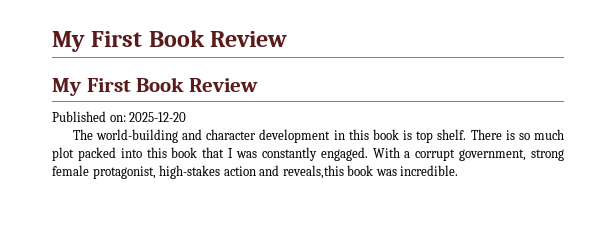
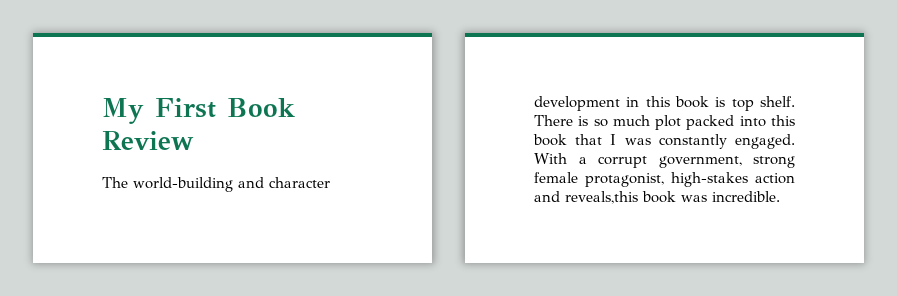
[52,30,288,52] [52,77,258,96] [52,111,187,122] My First Book Review // My First Book Review // Published on: 2025-12-20 -> [102,98,295,124] [102,131,194,150] My First Book Review

